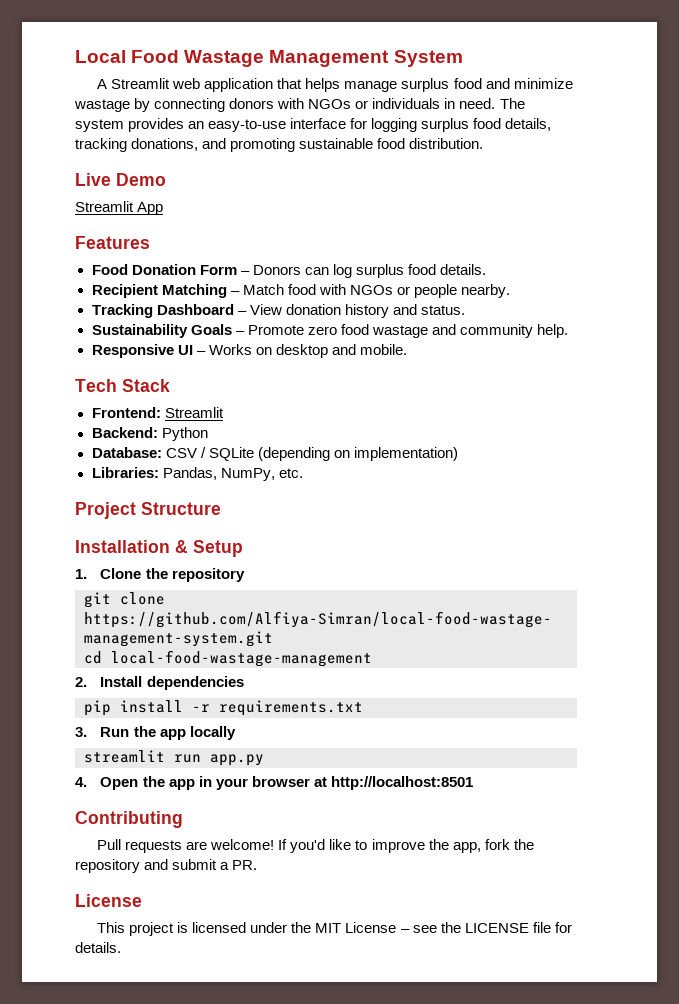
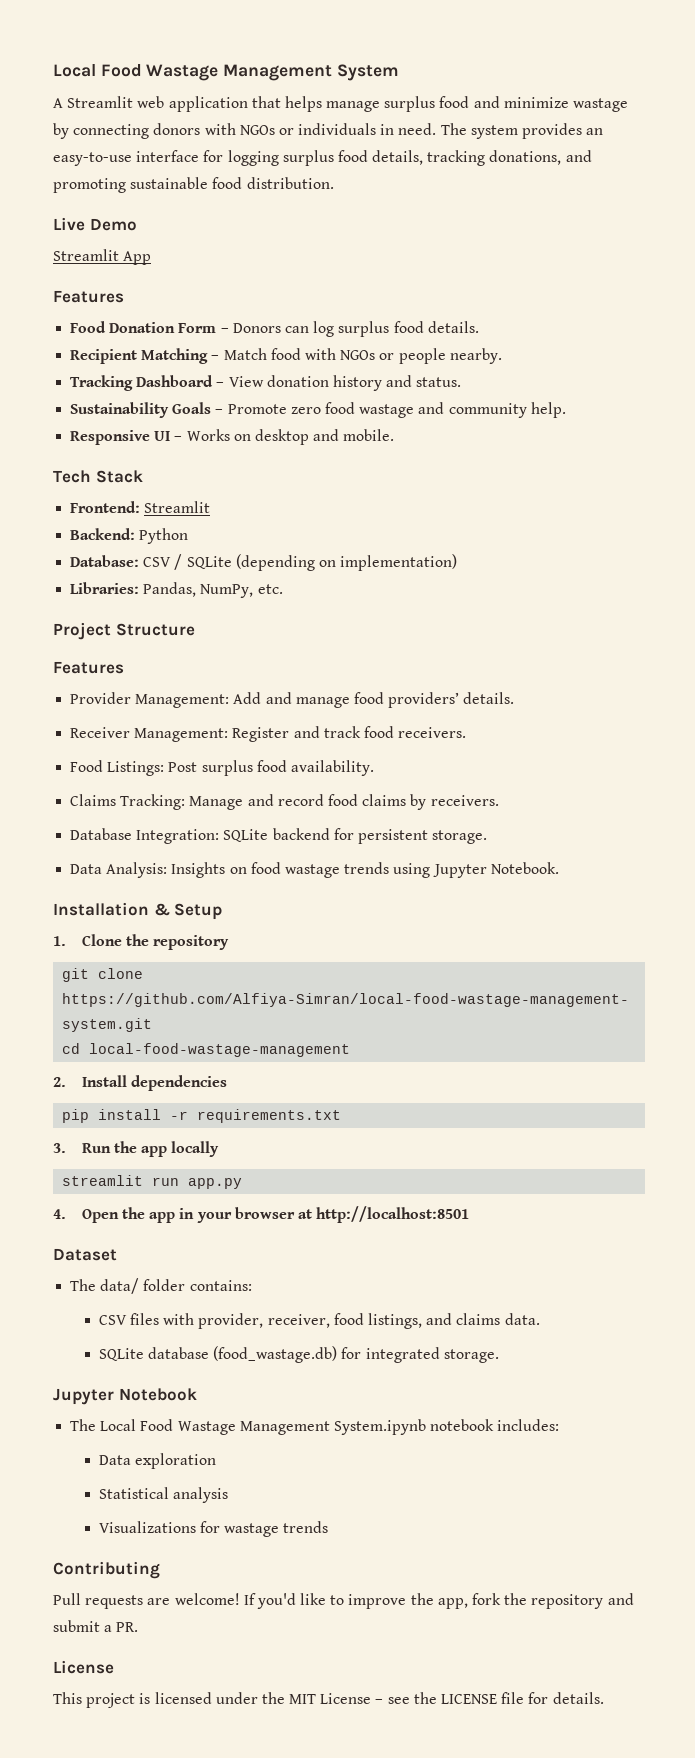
(221, 508) none -> [53,661,124,674] [70,692,515,708] [70,726,467,742] [70,760,374,776] [70,794,499,810] [70,828,488,844] [70,862,559,878] // Features // Provider Management: Add and manage food providers’ details. // Receiver Management: Register and track food receivers. // Food Listings: Post surplus food availability. // Claims Tracking: Manage and record food claims by receivers. // Database Integration: SQLite backend for persistent storage. // Data Analysis: Insights on food wastage trends using Jupyter Notebook.
(473, 783) none -> [53,1248,117,1261] [70,1278,252,1294] [98,1313,540,1329] [98,1346,499,1363] [53,1388,197,1405] [70,1419,560,1435] [98,1453,217,1469] [98,1487,229,1503] [98,1521,329,1537] // Dataset // The data/ folder contains: // CSV files with provider, receiver, food listings, and claims data. // SQLite database (food_wastage.db) for integrated storage. // Jupyter Notebook // The Local Food Wastage Management System.ipynb notebook includes: // Data exploration // Statistical analysis // Visualizations for wastage trends

